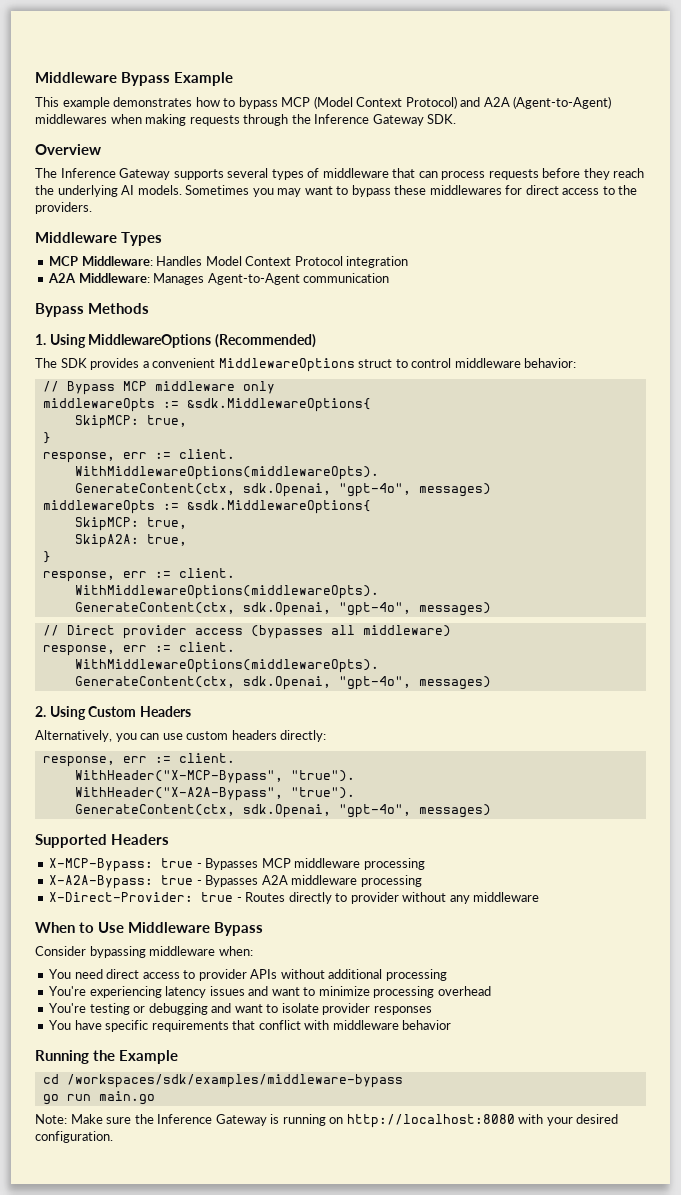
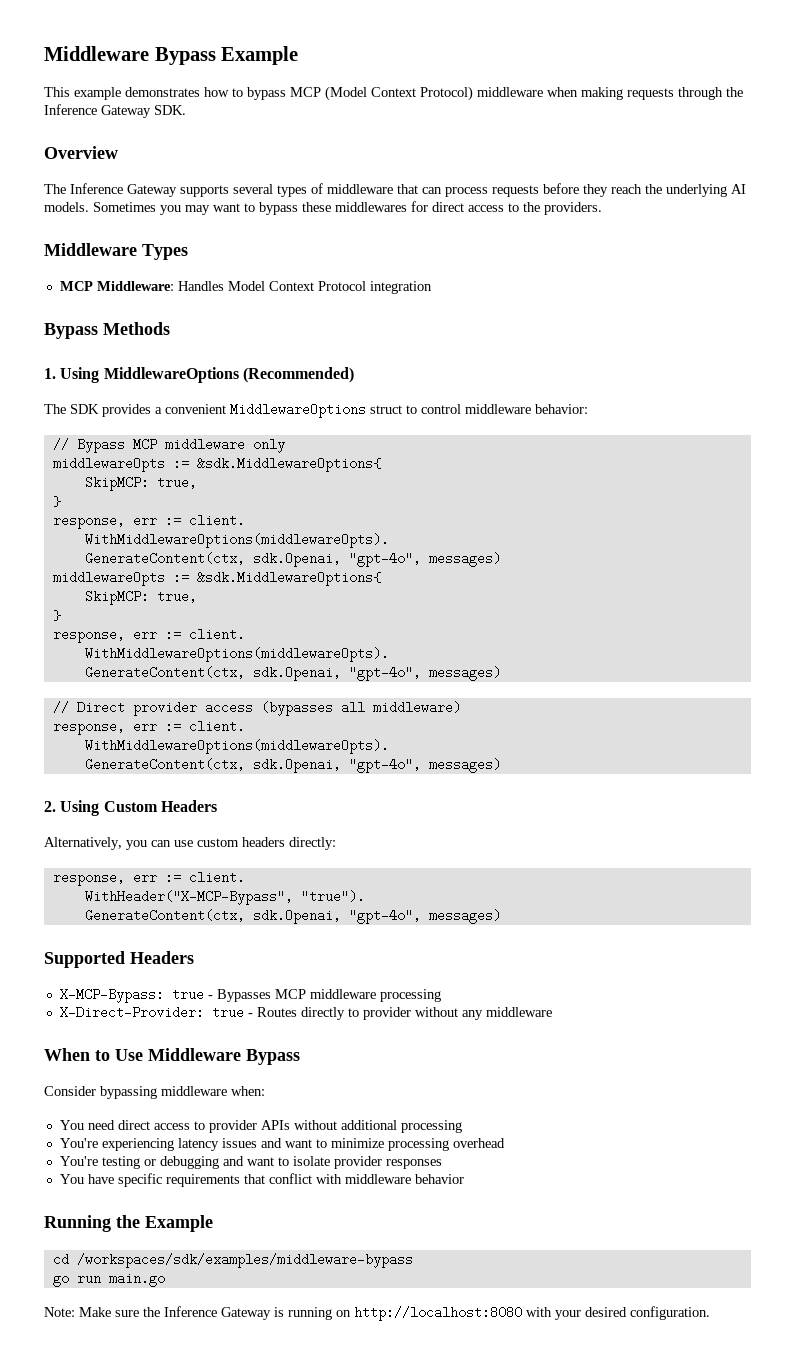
[460,96,612,109] [35,114,107,124] and A2A (Agent-to-Agent) middlewares -> [477,87,543,97] middleware
[48,273,390,285] // A2A Middleware: Manages Agent-to-Agent communication -> (432, 287) none
[74,534,187,548] // SkipA2A: true, -> (197, 596) none
[74,787,355,801] // WithHeader("X-A2A-Bypass", "true"). -> (365, 896) none
[49,875,422,889] // X-A2A-Bypass: true - Bypasses A2A middleware processing -> (441, 995) none

